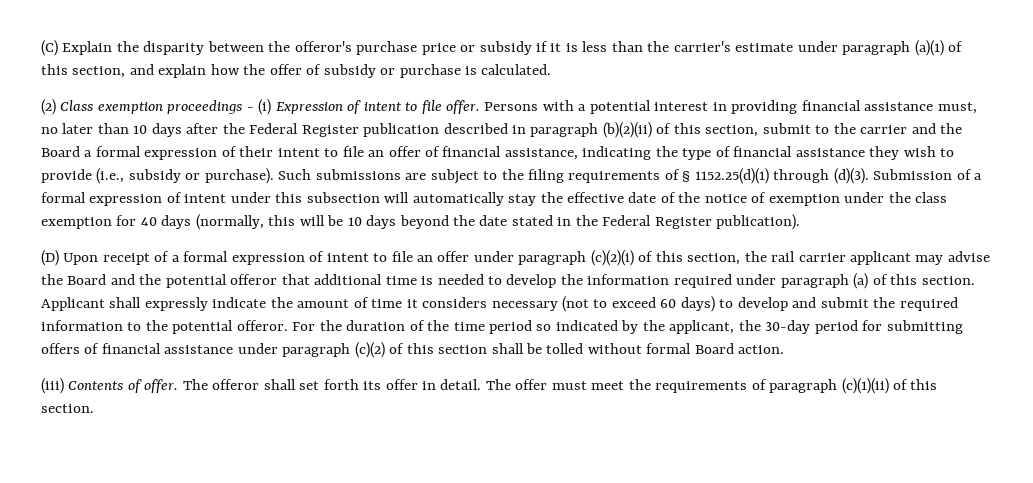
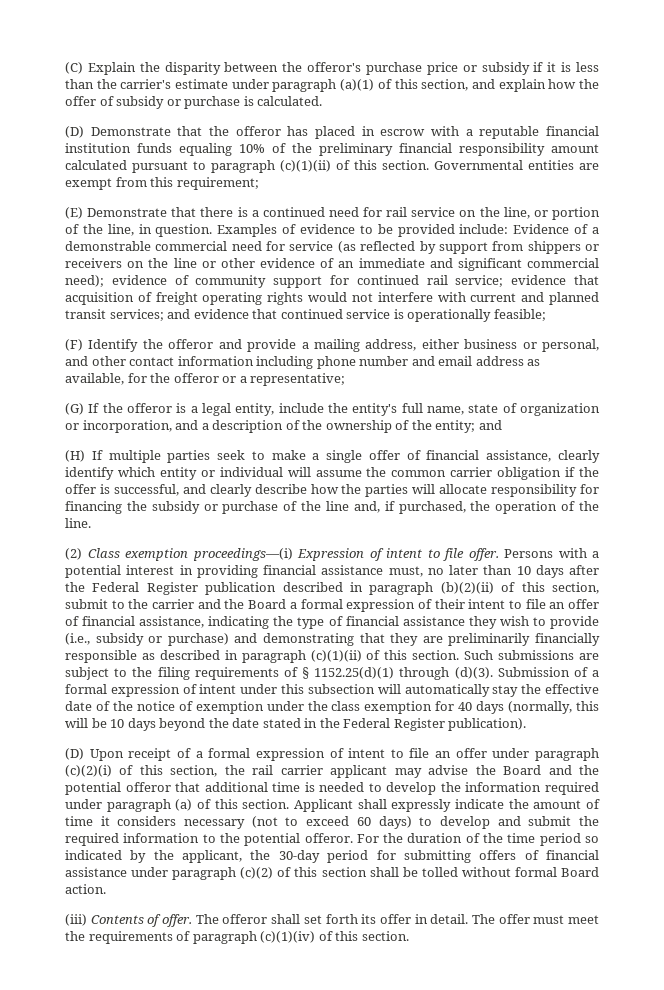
(552, 69) none -> [65,126,599,139] [65,143,599,156] [65,160,599,173] [65,177,259,190] [65,207,600,220] [65,224,599,237] [65,241,600,254] [65,258,599,271] [65,275,599,288] [65,292,599,305] [65,309,546,322] [65,339,599,352] [65,356,541,369] [65,373,346,386] [65,403,600,416] [65,420,502,433] [65,450,600,463] [65,467,599,480] [65,484,600,497] [65,501,599,514] [65,518,91,528] // (D) Demonstrate that the offeror has placed in escrow with a reputable financial institution funds equaling 10% of the preliminary financial responsibility amount calculated pursuant to paragraph (c)(1)(ii) of this section. Governmental entities are exempt from this requirement; // (E) Demonstrate that there is a continued need for rail service on the line, or portion of the line, in question. Examples of evidence to be provided include: Evidence of a demonstrable commercial need for service (as reflected by support from shippers or receivers on the line or other evidence of an immediate and significant commercial need); evidence of community support for continued rail service; evidence that acquisition of freight operating rights would not interfere with current and planned transit services; and evidence that continued service is operationally feasible; // (F) Identify the offeror and provide a mailing address, either business or personal, and other contact information including phone number and email address as available, for the offeror or a representative; // (G) If the offeror is a legal entity, include the entity's full name, state of organization or incorporation, and a description of the ownership of the entity; and // (H) If multiple parties seek to make a single offer of financial assistance, clearly identify which entity or individual will assume the common carrier obligation if the offer is successful, and clearly describe how the parties will allocate responsibility for financing the subsidy or purchase of the line and, if purchased, the operation of the line.
[167,99,272,115] proceedings - (i) -> [192,548,293,561] proceedings—(i)
[204,168,274,184] purchase). -> [167,633,601,646] [65,650,460,663] purchase) and demonstrating that they are preliminarily financially responsible as described in paragraph (c)(1)(ii) of this section.
[841,378,889,394] (c)(1)(ii) -> [260,931,316,943] (c)(1)(iv)

